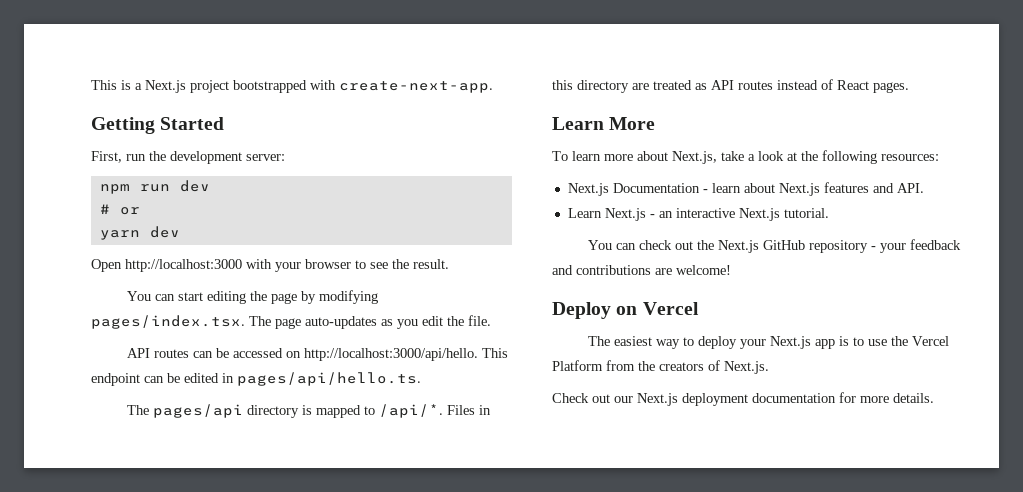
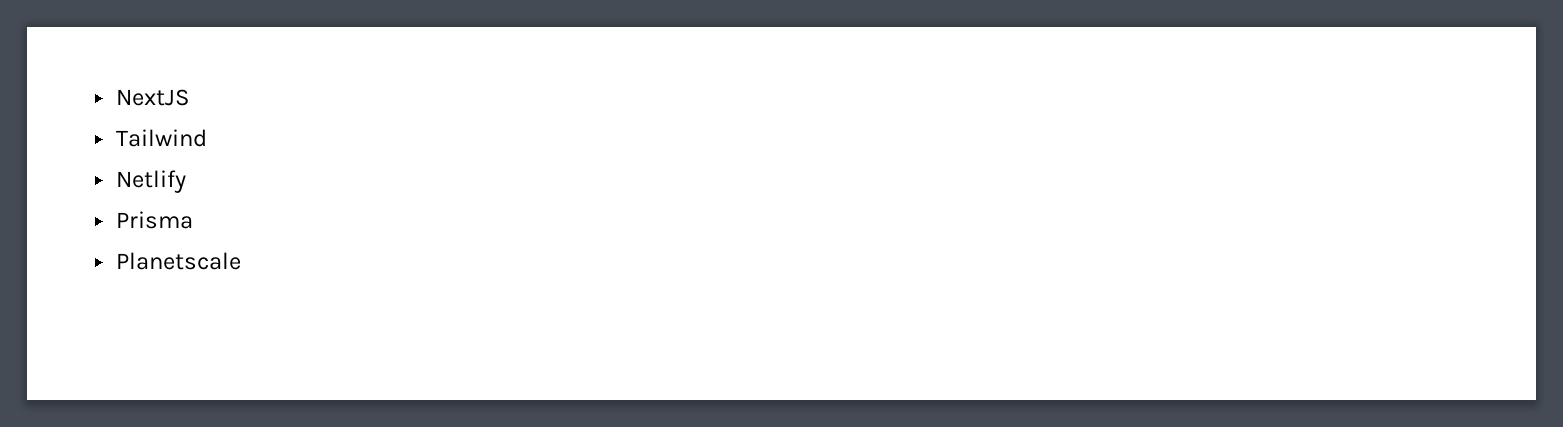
[91,80,493,93] [91,117,225,134] [91,151,285,164] [99,180,210,194] [99,204,140,215] [99,226,180,240] [91,259,449,272] [127,290,379,304] [91,315,491,329] [127,348,509,361] [91,372,421,386] [127,404,492,418] [552,79,909,93] [552,117,656,130] [552,150,939,164] [567,182,924,196] [567,208,829,221] [588,239,962,253] [552,265,731,275] [552,302,699,319] [588,336,950,349] [552,360,769,374] [552,392,934,406] This is a Next.js project bootstrapped with create-next-app. // Getting Started // First, run the development server: // npm run dev // # or // yarn dev // Open http://localhost:3000 with your browser to see the result. // You can start editing the page by modifying pages/index.tsx. The page auto-updates as you edit the file. // API routes can be accessed on http://localhost:3000/api/hello. This endpoint can be edited in pages/api/hello.ts. // The pages/api directory is mapped to /api/*. Files in this directory are treated as API routes instead of React pages. // Learn More // To learn more about Next.js, take a look at the following resources: // Next.js Documentation - learn about Next.js features and API. // Learn Next.js - an interactive Next.js tutorial. // You can check out the Next.js GitHub repository - your feedback and contributions are welcome! // Deploy on Vercel // The easiest way to deploy your Next.js app is to use the Vercel Platform from the creators of Next.js. // Check out our Next.js deployment documentation for more details. -> [116,89,191,106] [116,129,208,147] [116,170,187,193] [116,211,194,229] [116,252,242,270] NextJS // Tailwind // Netlify // Prisma // Planetscale

